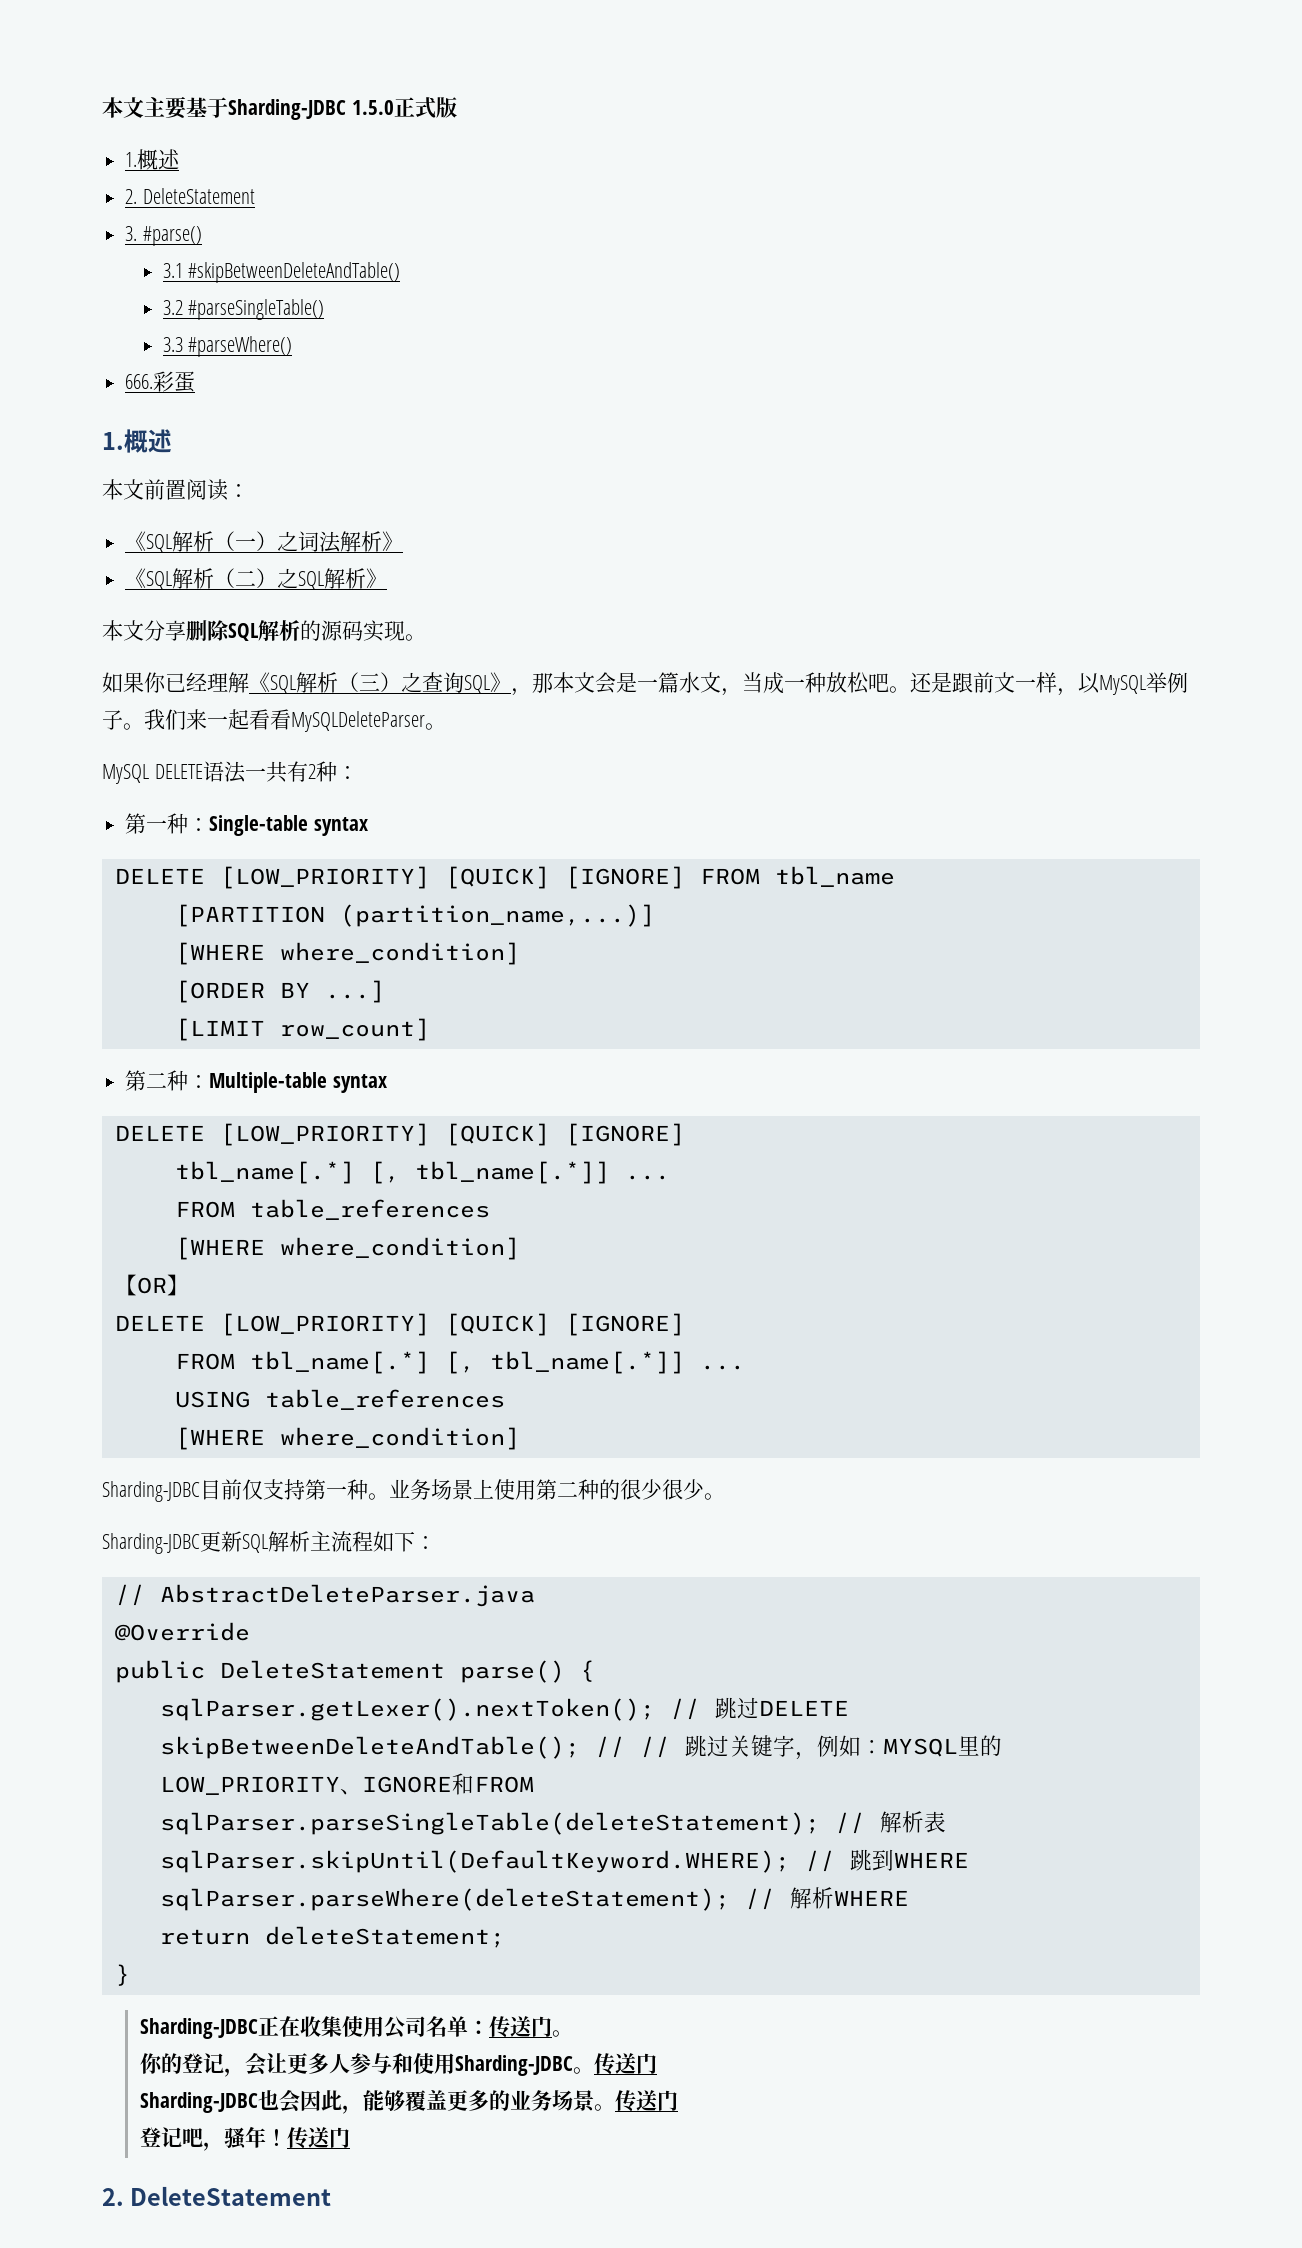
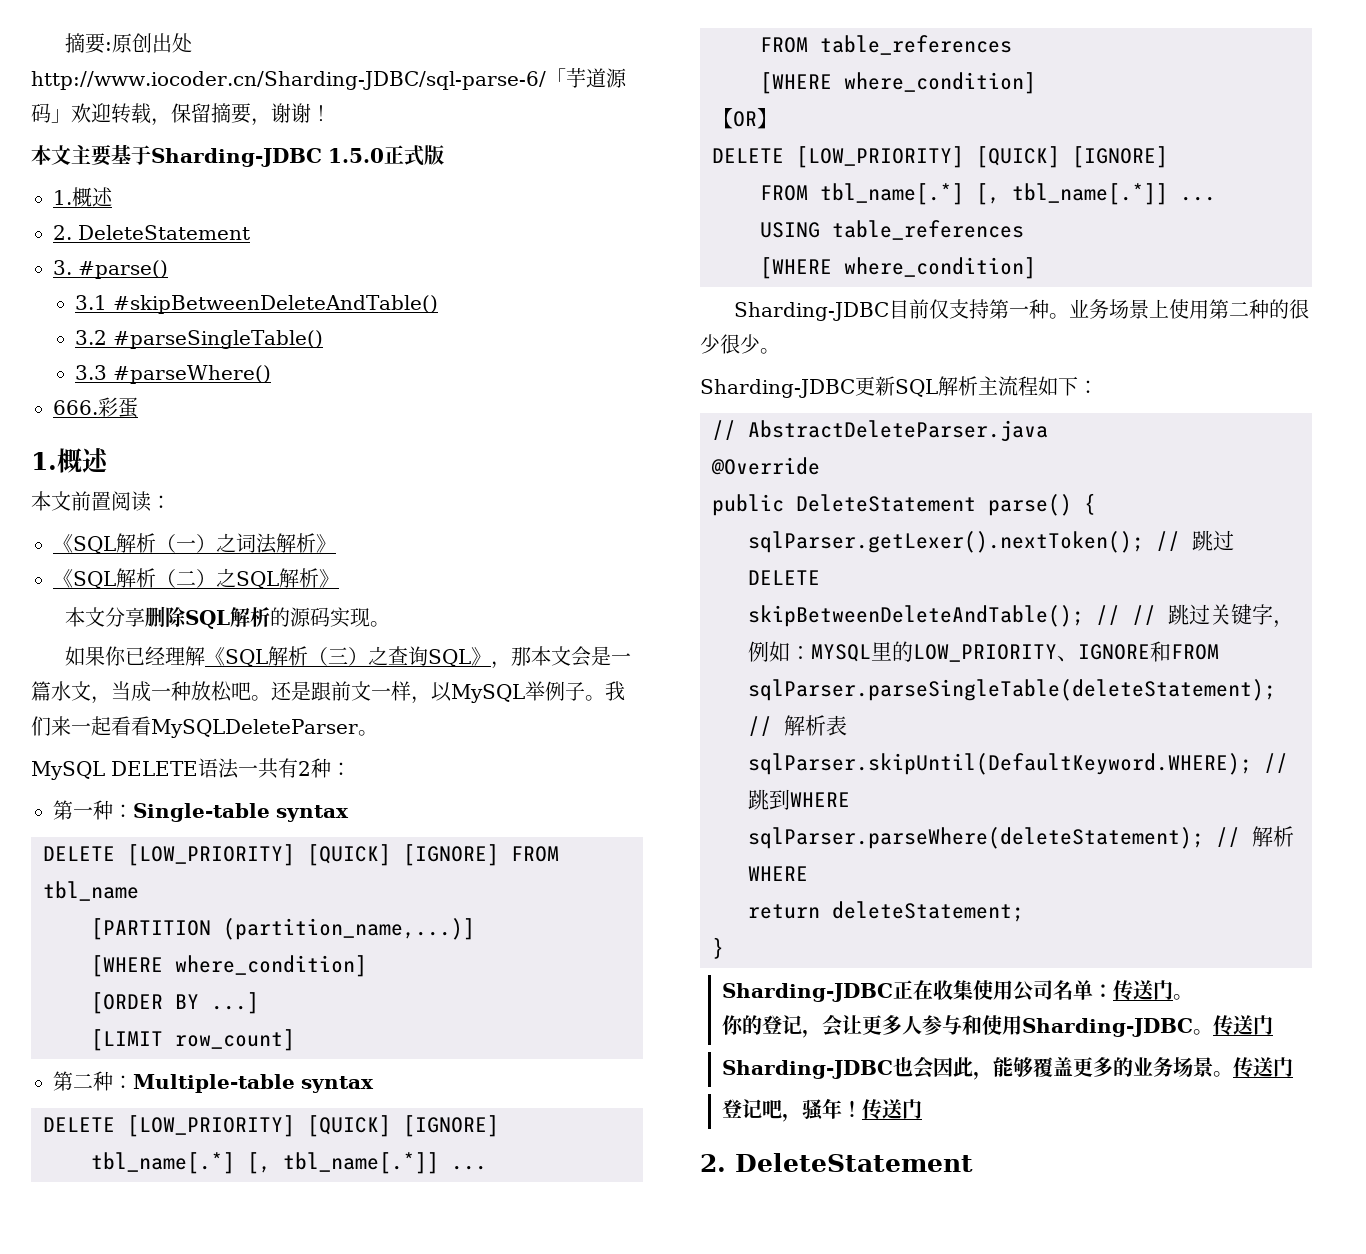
(102, 107) none -> [65,33,193,54] [31,68,627,90] [31,103,331,126] 摘要:原创出处http://www.iocoder.cn/Sharding-JDBC/sql-parse-6/「芋道源码」欢迎转载，保留摘要，谢谢！ //

